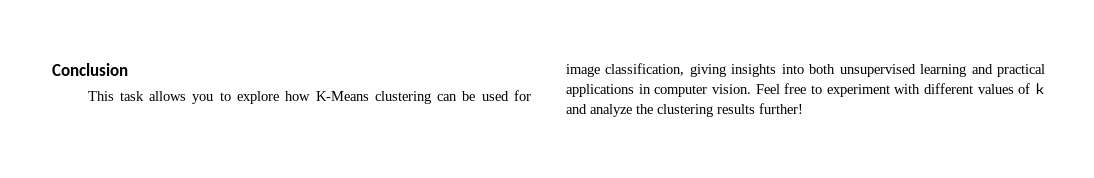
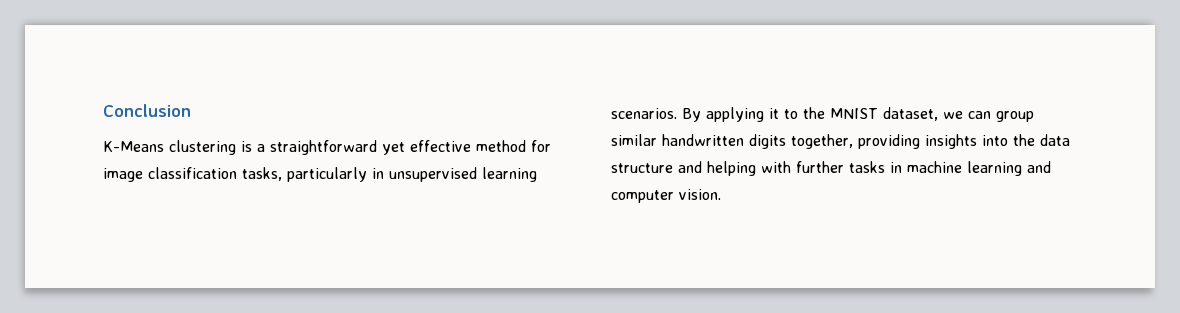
[87,90,531,104] [566,63,1045,77] [566,83,1045,97] [566,103,803,117] This task allows you to explore how K-Means clustering can be used for image classification, giving insights into both unsupervised learning and practical applications in computer vision. Feel free to experiment with different values of k and analyze the clustering results further! -> [103,140,551,155] [103,167,537,182] [611,107,1034,122] [611,134,1070,149] [611,161,1051,176] [611,189,721,203] K-Means clustering is a straightforward yet effective method for image classification tasks, particularly in unsupervised learning scenarios. By applying it to the MNIST dataset, we can group similar handwritten digits together, providing insights into the data structure and helping with further tasks in machine learning and computer vision.

